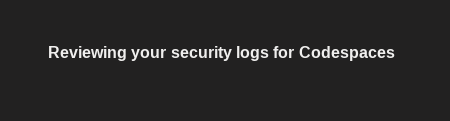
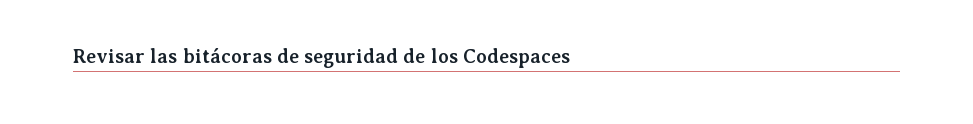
[48,46,295,61] Reviewing your security logs for -> [73,48,458,68] Revisar las bitácoras de seguridad de los

